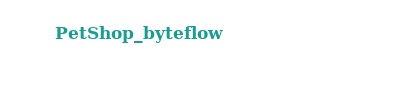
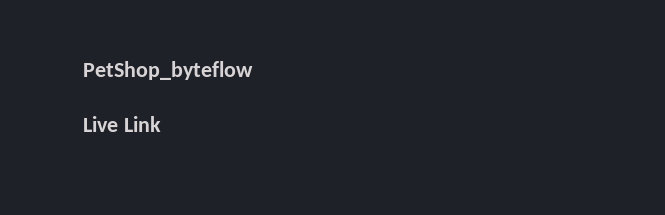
(223, 34) none -> [83,116,161,132] // Live Link

